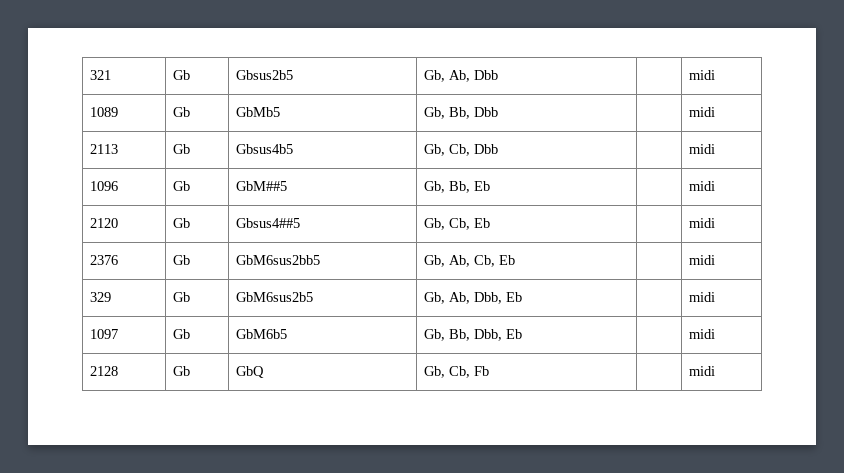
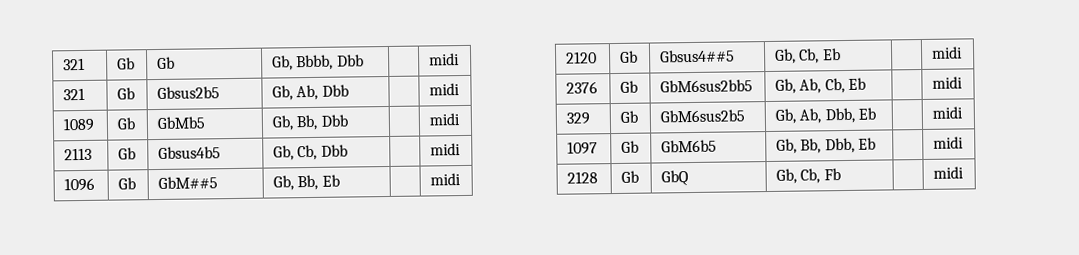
[89,70,111,80] [172,70,190,80] 321 | Gb -> [63,57,86,71] [117,57,136,70] [157,56,176,69] [272,54,364,71] [429,53,461,66] [63,87,86,101] [117,87,136,100] 321 | Gb | Gb | Gb, Bbbb, Dbb | | midi // 321 | Gb

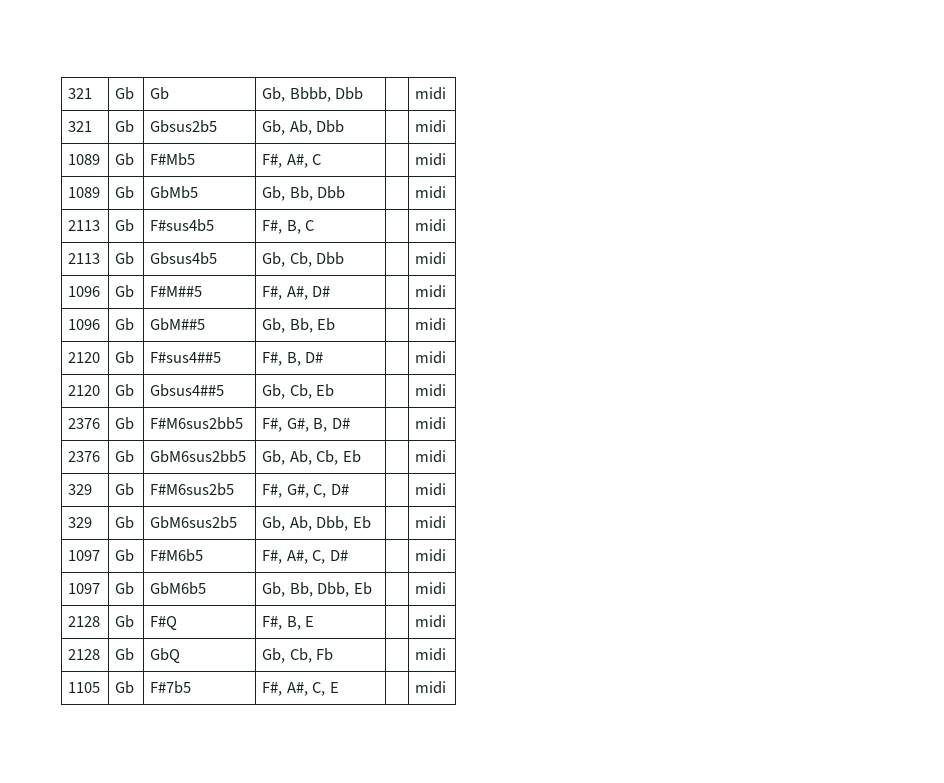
(461, 89) none -> [68,154,101,165] [115,153,135,166] [150,153,196,166] [262,154,322,168] [415,153,447,166] // 1089 | Gb | F#Mb5 | F#, A#, C | | midi
(461, 119) none -> [68,220,101,231] [115,219,135,232] [150,219,215,232] [262,220,315,234] [415,219,447,232] // 2113 | Gb | F#sus4b5 | F#, B, C | | midi
(462, 149) none -> [68,286,101,297] [115,285,135,298] [150,286,203,297] [262,286,331,300] [415,285,447,298] // 1096 | Gb | F#M##5 | F#, A#, D# | | midi
(462, 179) none -> [68,352,101,363] [115,351,135,364] [150,352,222,363] [262,352,324,366] [415,351,447,364] // 2120 | Gb | F#sus4##5 | F#, B, D# | | midi
(964, 52) none -> [68,418,101,429] [115,417,135,430] [150,417,244,430] [262,418,350,432] [415,417,447,430] // 2376 | Gb | F#M6sus2bb5 | F#, G#, B, D# | | midi
(964, 82) none -> [68,484,93,495] [115,483,135,496] [150,483,235,496] [262,484,349,498] [415,483,447,496] // 329 | Gb | F#M6sus2b5 | F#, G#, C, D# | | midi
(964, 112) none -> [68,550,101,561] [115,549,135,562] [150,549,204,562] [262,550,348,564] [415,549,447,562] // 1097 | Gb | F#M6b5 | F#, A#, C, D# | | midi
(965, 142) none -> [68,616,101,627] [115,615,135,628] [150,616,178,630] [262,616,315,630] [415,615,447,628] // 2128 | Gb | F#Q | F#, B, E | | midi
(965, 172) none -> [68,682,101,693] [115,681,135,694] [150,681,192,694] [262,682,339,696] [415,681,447,694] // 1105 | Gb | F#7b5 | F#, A#, C, E | | midi

